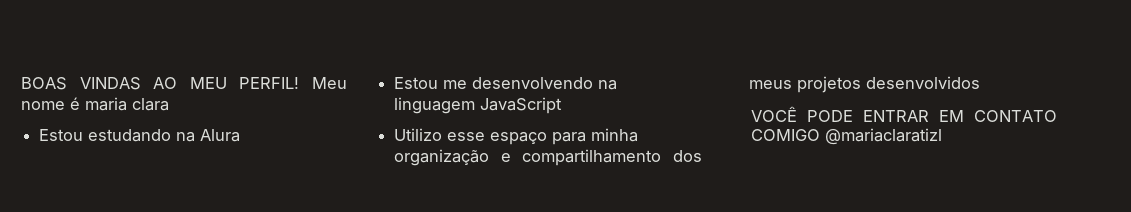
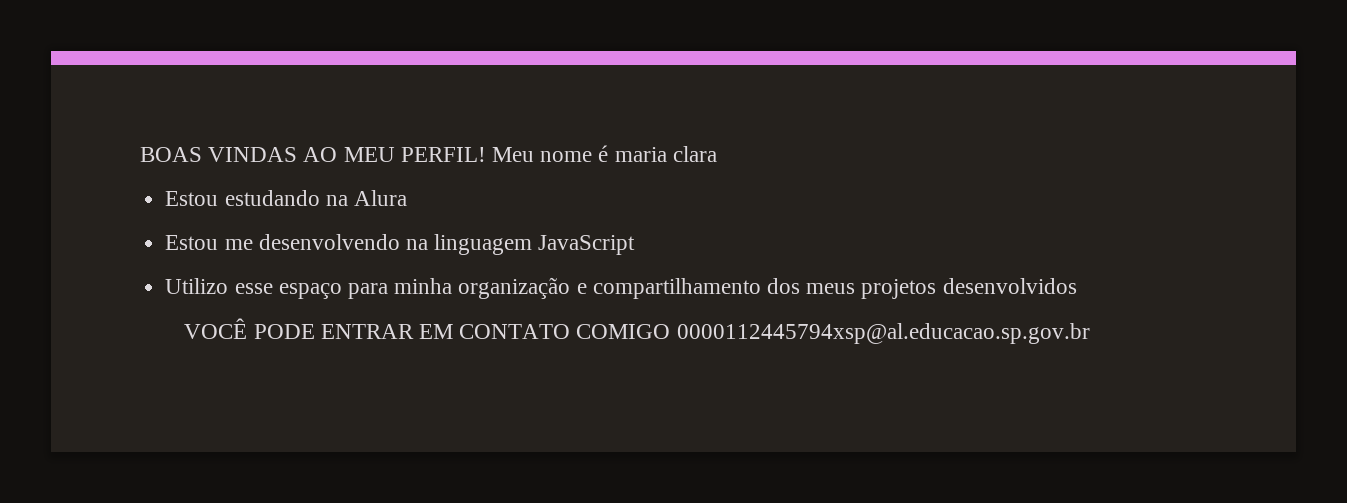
[824,128,942,145] @mariaclaratizl -> [676,323,1090,344] 0000112445794xsp@al.educacao.sp.gov.br

